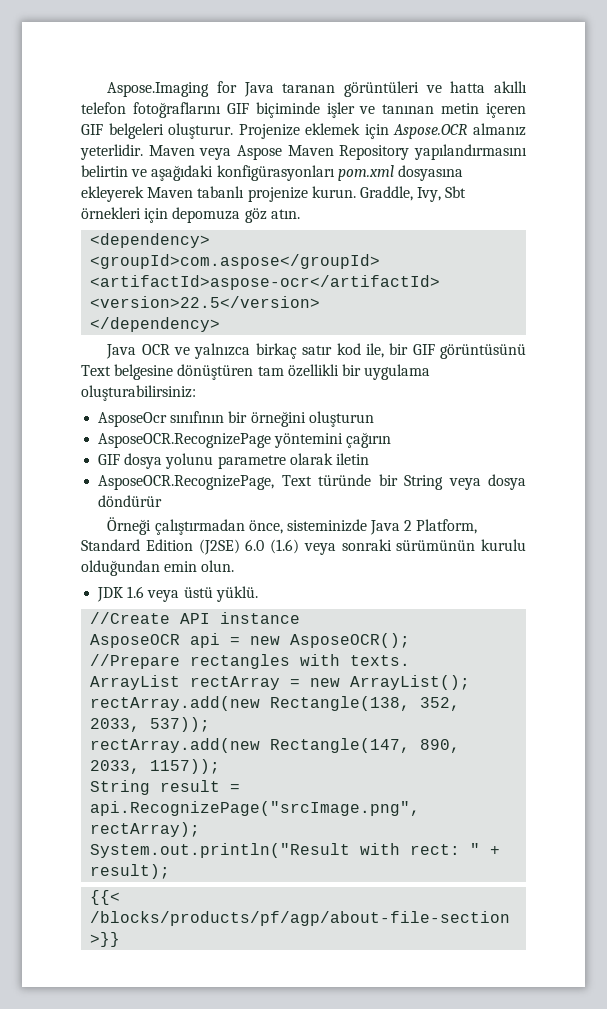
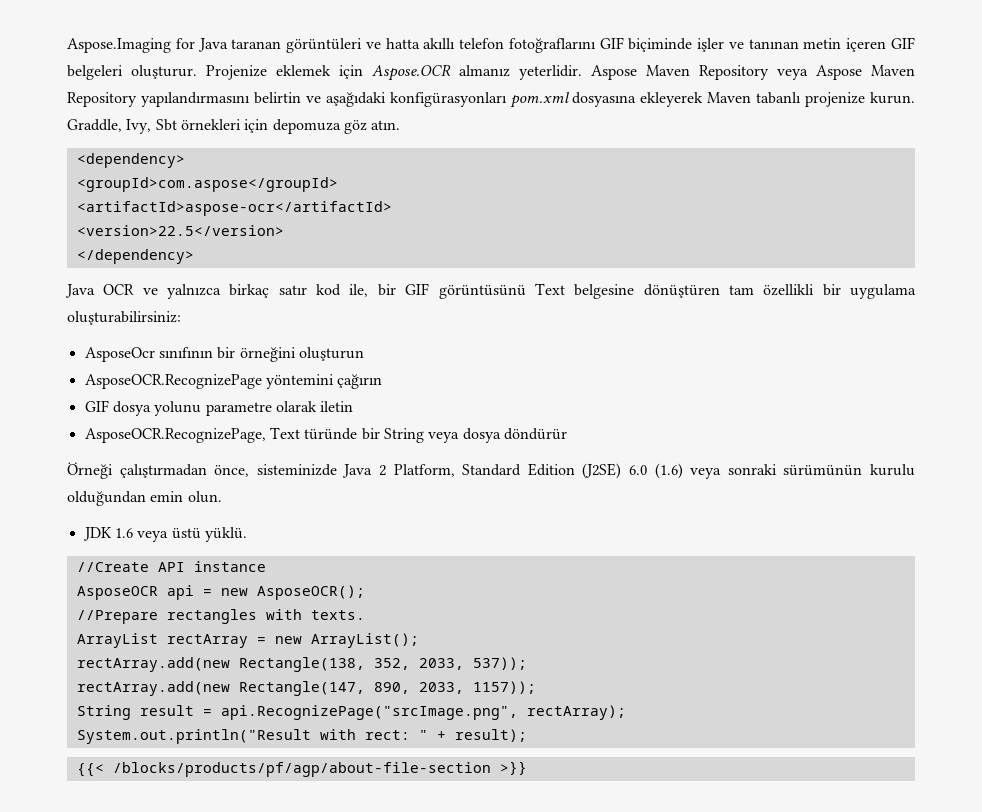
[148,145,195,156] Maven -> [591,65,769,80] Aspose Maven Repository

